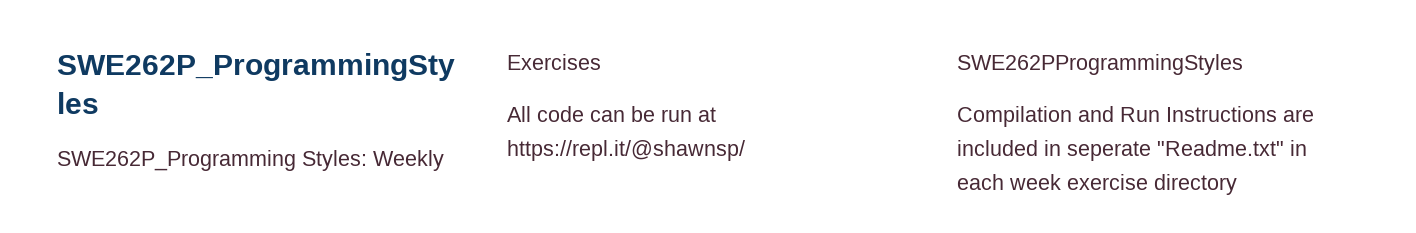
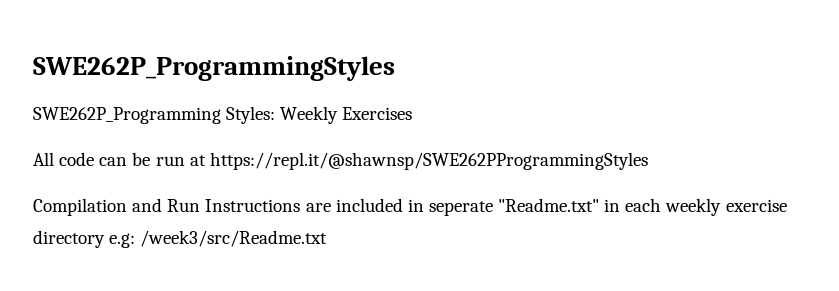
[1009,174,1061,190] week -> [665,198,722,216] weekly
(1237, 184) none -> [109,230,328,248] e.g: /week3/src/Readme.txt

